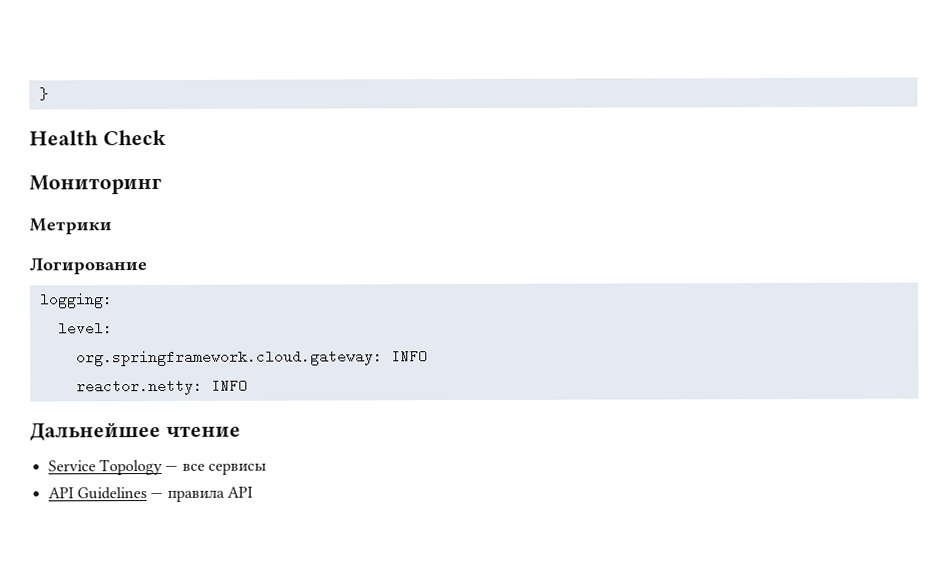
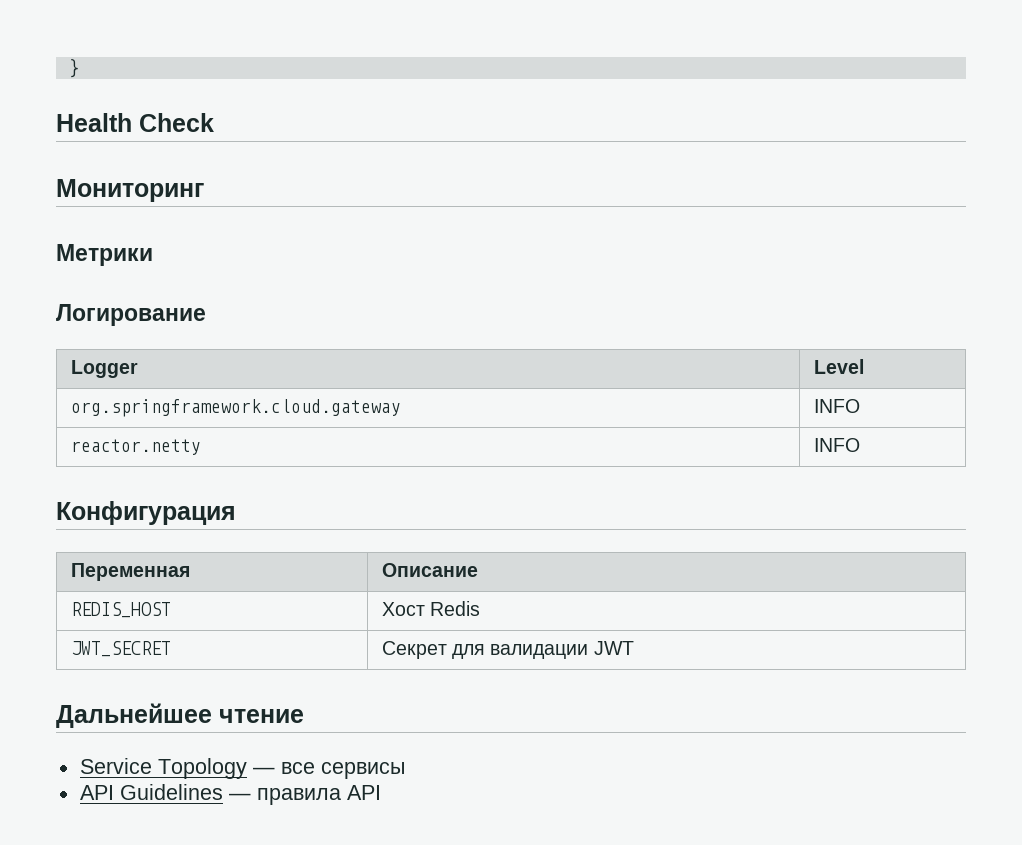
[39,292,113,309] [57,321,113,336] [75,349,428,367] [75,378,248,396] // logging: // level: // org.springframework.cloud.gateway: INFO // reactor.netty: INFO -> [70,360,138,378] [813,359,864,374] [70,399,401,417] [813,399,860,413] [70,439,201,455] [813,438,860,452] [56,501,236,525] [70,563,190,581] [381,563,478,577] [70,602,171,618] [381,601,480,616] [70,641,171,657] [381,641,634,659] // Logger | Level // org.springframework.cloud.gateway | INFO // reactor.netty | INFO // Конфигурация // Переменная | Описание // REDIS_HOST | Хост Redis // JWT_SECRET | Секрет для валидации JWT

